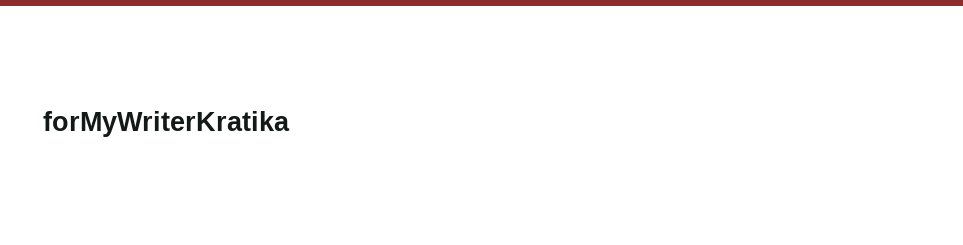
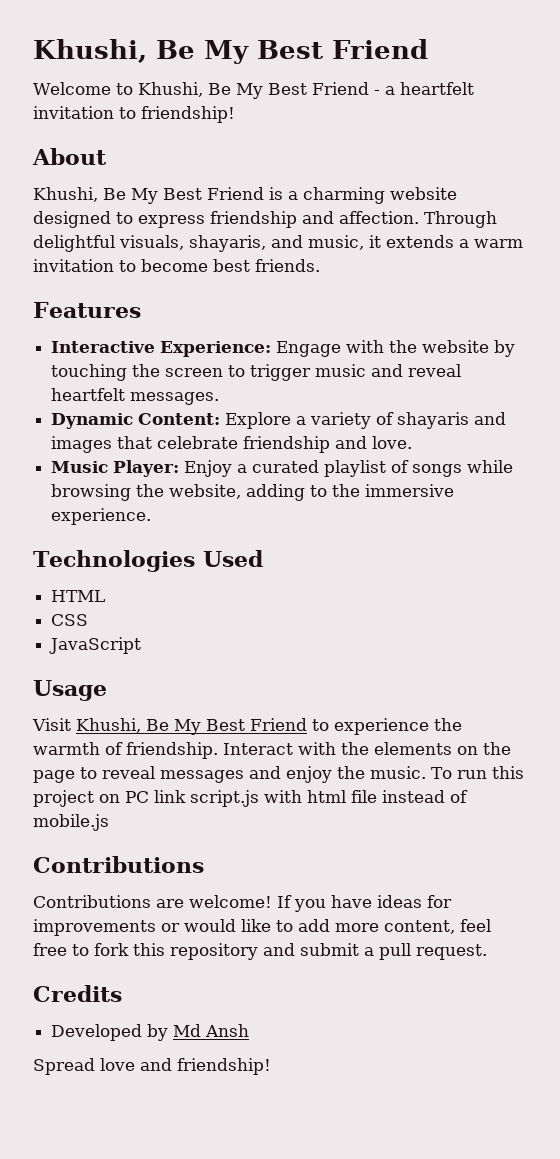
[43,111,290,137] forMyWriterKratika -> [33,39,428,64] [33,82,474,99] [33,106,235,123] [32,148,107,165] [33,187,457,204] [33,211,497,228] [33,235,523,252] [33,259,320,272] [33,302,141,318] [51,340,516,357] [51,364,462,381] [51,388,220,405] [51,412,507,429] [51,436,413,453] [51,460,514,477] [51,484,455,501] [51,508,152,525] [33,550,263,572] [51,590,106,602] [51,614,89,626] [49,637,142,654] [33,680,107,701] [32,718,462,735] [33,742,511,759] [33,766,524,783] [33,790,468,807] [33,814,109,831] [33,856,204,873] [33,895,452,912] [33,919,491,936] [33,943,487,960] [33,985,122,1002] [51,1024,250,1041] [33,1058,271,1075] Khushi, Be My Best Friend // Welcome to Khushi, Be My Best Friend - a heartfelt invitation to friendship! // About // Khushi, Be My Best Friend is a charming website designed to express friendship and affection. Through delightful visuals, shayaris, and music, it extends a warm invitation to become best friends. // Features // Interactive Experience: Engage with the website by touching the screen to trigger music and reveal heartfelt messages. // Dynamic Content: Explore a variety of shayaris and images that celebrate friendship and love. // Music Player: Enjoy a curated playlist of songs while browsing the website, adding to the immersive experience. // Technologies Used // HTML // CSS // JavaScript // Usage // Visit Khushi, Be My Best Friend to experience the warmth of friendship. Interact with the elements on the page to reveal messages and enjoy the music. To run this project on PC link script.js with html file instead of mobile.js // Contributions // Contributions are welcome! If you have ideas for improvements or would like to add more content, feel free to fork this repository and submit a pull request. // Credits // Developed by Md Ansh // Spread love and friendship!

